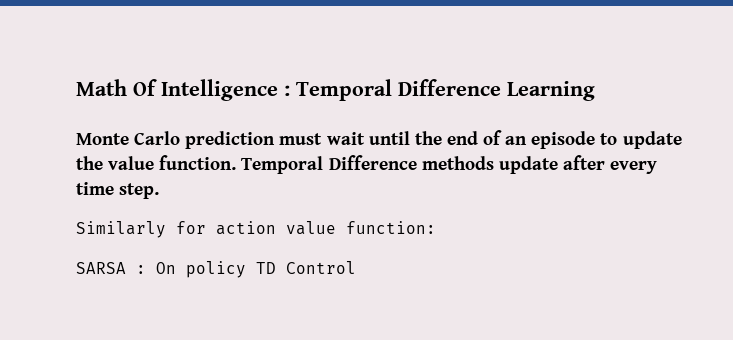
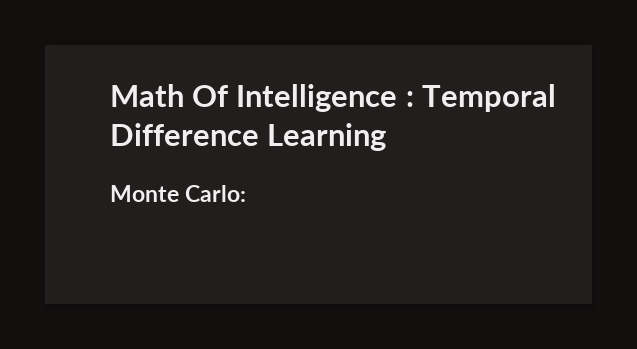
[134,130,682,149] [76,155,658,174] [76,182,160,199] [76,221,436,238] [76,261,356,278] Carlo prediction must wait until the end of an episode to update the value function. Temporal Difference methods update after every time step. // Similarly for action value function: // SARSA : On policy TD Control -> [185,185,247,202] Carlo:

